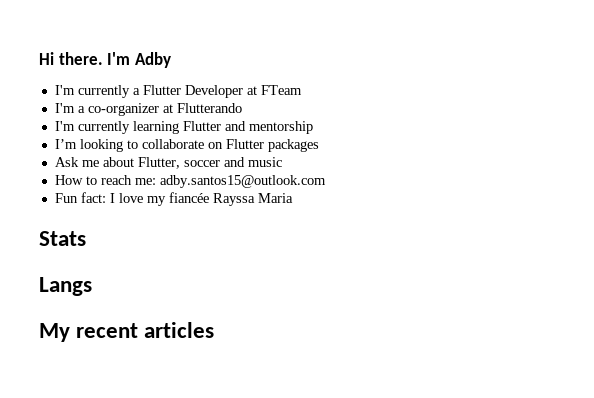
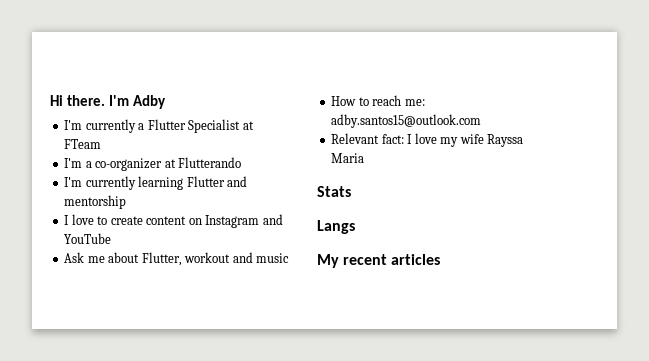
[184,85,243,98] Developer -> [188,119,241,133] Specialist
[54,139,319,152] I’m looking to collaborate on Flutter packages -> [64,214,283,228] [64,233,112,244] I love to create content on Instagram and YouTube
[183,160,220,167] soccer -> [184,252,231,263] workout
[54,193,78,203] Fun -> [331,133,380,144] Relevant
[168,192,209,203] fiancée -> [459,134,484,144] wife

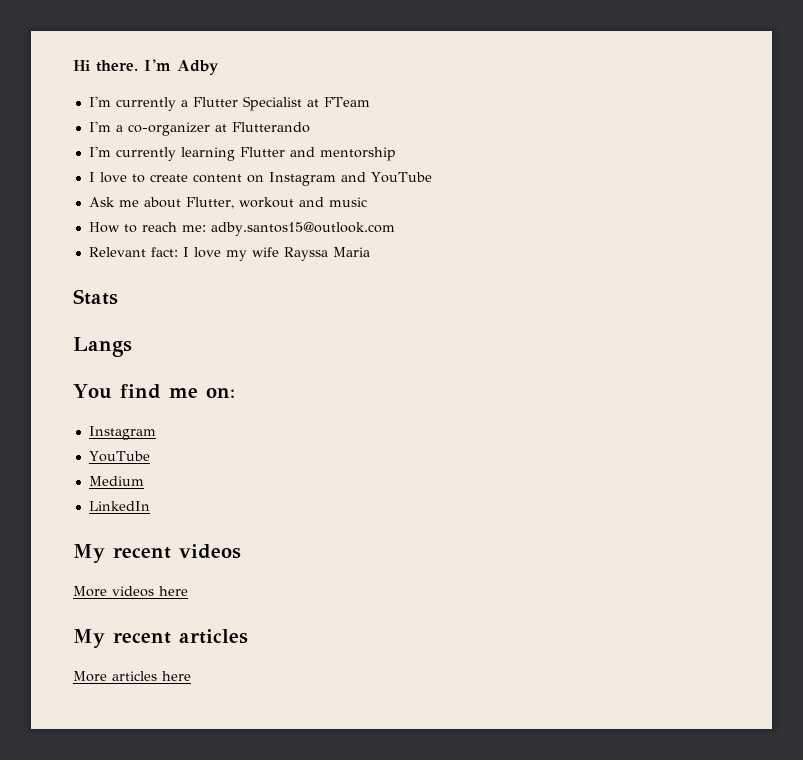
(355, 227) none -> [73,384,235,399] [88,426,156,440] [88,451,150,462] [88,476,144,486] [88,501,150,511] [73,544,241,563] [73,586,188,597] // You find me on: // Instagram // YouTube // Medium // LinkedIn // My recent videos // More videos here
(441, 259) none -> [73,671,191,682] // More articles here

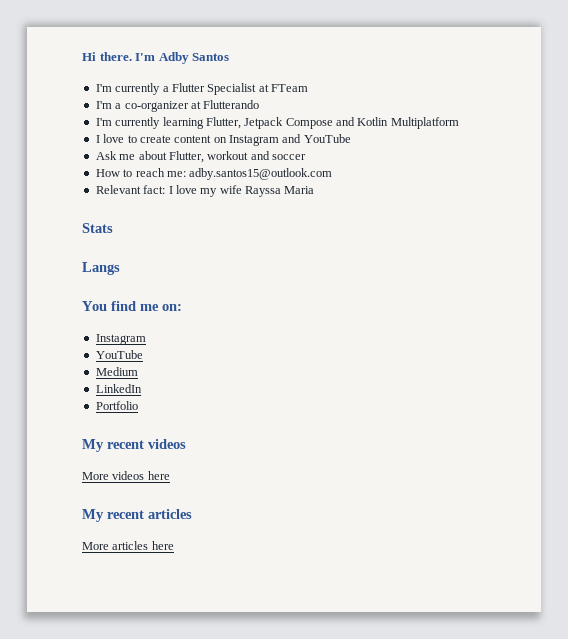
(219, 67) none -> [192,53,230,61] Santos
[239,147,396,161] Flutter and mentorship -> [205,117,459,129] Flutter, Jetpack Compose and Kotlin Multiplatform
[328,197,367,207] music -> [272,154,306,160] soccer
(150, 506) none -> [95,401,138,410] // Portfolio

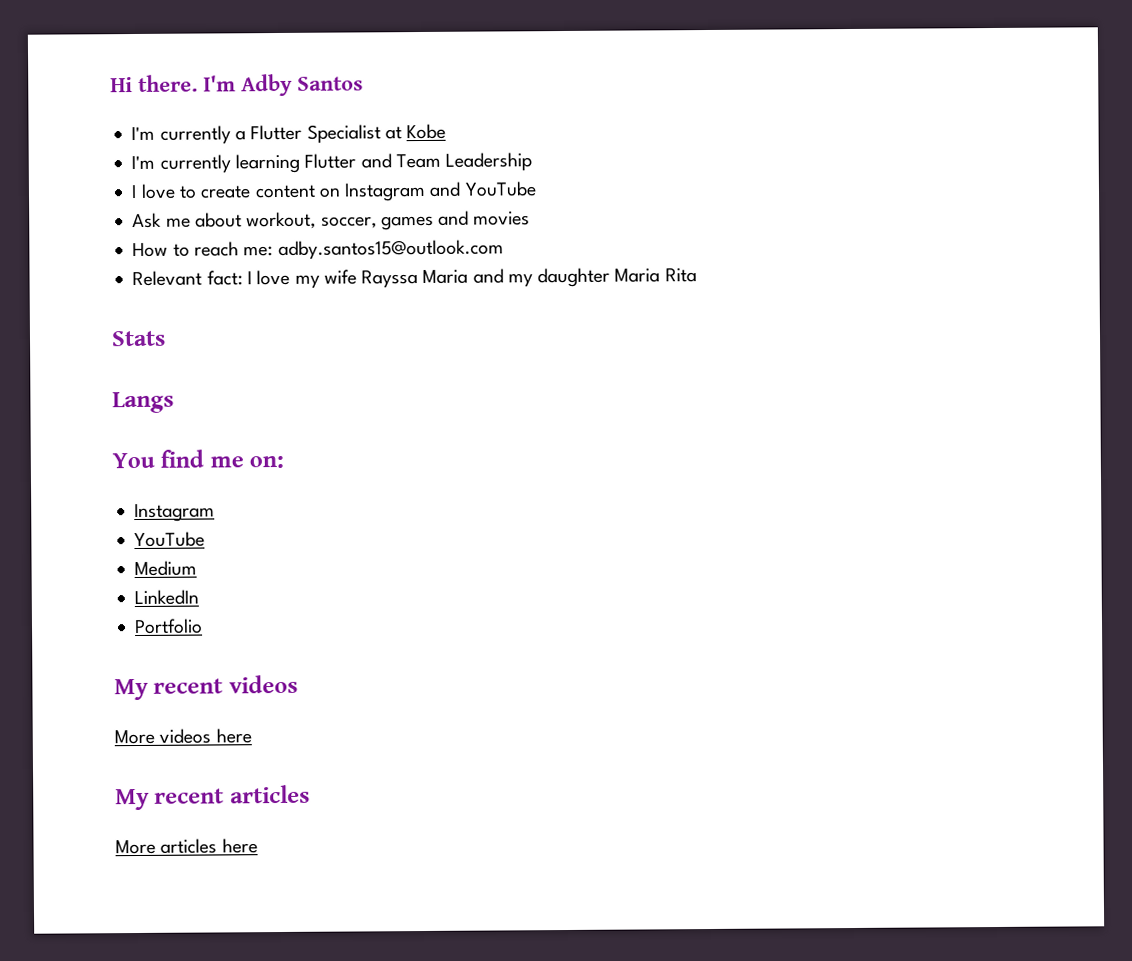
[271,84,308,92] [95,100,260,112] [95,117,459,129] FTeam // I'm a co-organizer at Flutterando // I'm currently learning Flutter, Jetpack Compose and Kotlin Multiplatform -> [406,123,447,140] [131,152,533,174] Kobe // I'm currently learning Flutter and Team Leadership
[168,151,306,163] Flutter, workout and soccer -> [246,210,531,231] workout, soccer, games and movies
(315, 190) none -> [472,267,697,288] and my daughter Maria Rita

